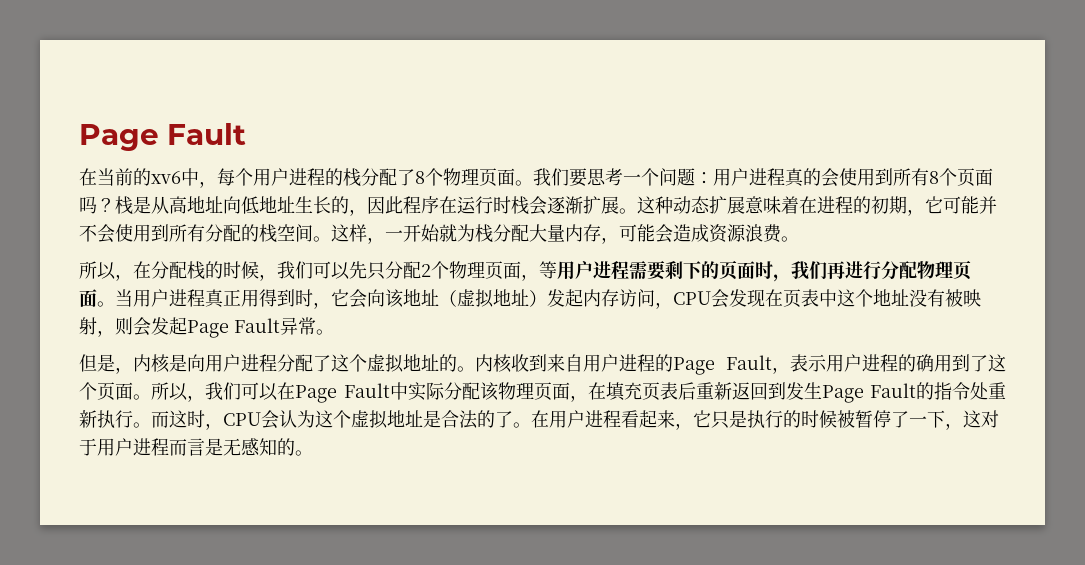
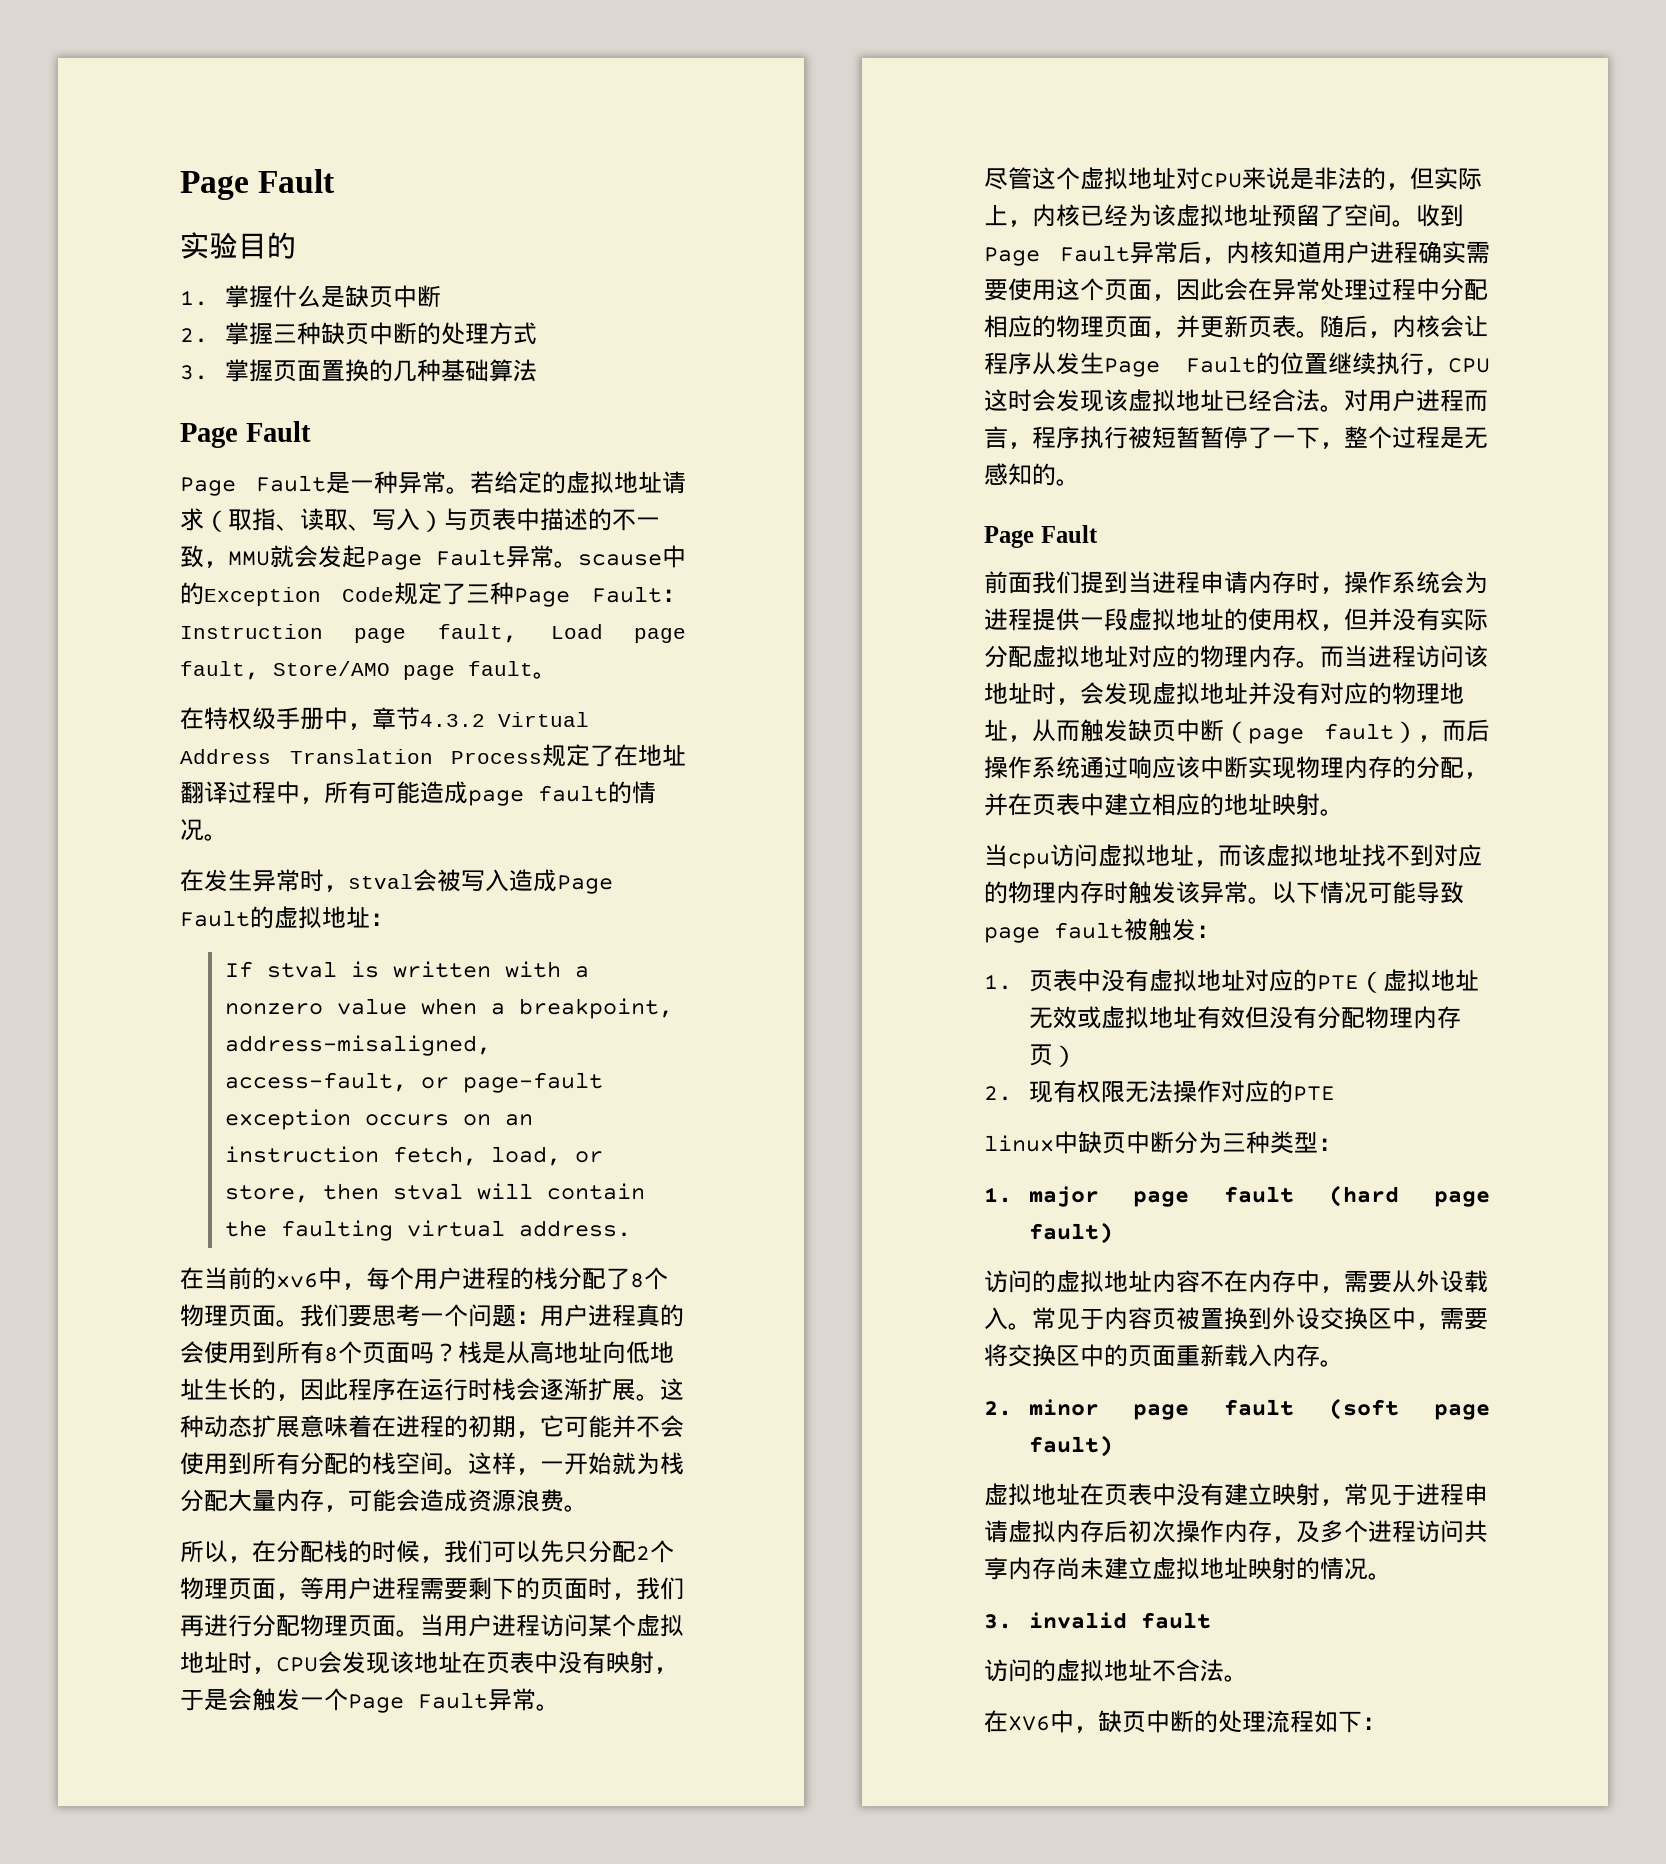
[79,123,246,151] Page Fault -> [180,169,336,200] [180,232,296,259] [180,285,441,308] [180,322,537,345] [180,359,537,382] [180,421,311,448] [180,471,686,496] [180,508,660,532] [180,545,686,570] [180,582,686,607] [180,624,686,643] [180,661,557,680] [180,707,589,730] [180,744,686,767] [180,781,656,806] [180,819,228,841] [180,869,613,894] [180,906,394,929] [224,961,589,978] [224,998,673,1019] [224,1035,491,1056] [224,1072,603,1093] [224,1109,533,1130] [224,1146,603,1166] [224,1183,645,1203] [224,1220,631,1241] Page Fault // 实验目的 // 1.掌握什么是缺页中断 // 2.掌握三种缺页中断的处理方式 // 3.掌握页面置换的几种基础算法 // Page Fault // Page Fault是一种异常。若给定的虚拟地址请求（取指、读取、写入）与页表中描述的不一致，MMU就会发起Page Fault异常。scause中的Exception Code规定了三种Page Fault：Instruction page fault, Load page fault, Store/AMO page fault。 // 在特权级手册中，章节4.3.2 Virtual Address Translation Process规定了在地址翻译过程中，所有可能造成page fault的情况。 // 在发生异常时，stval会被写入造成Page Fault的虚拟地址： // If stval is written with a nonzero value when a breakpoint, address-misaligned, access-fault, or page-fault exception occurs on an instruction fetch, load, or store, then stval will contain the faulting virtual address.
[205,289,655,309] 真正用得到时，它会向该地址（虚拟地址）发起内存访问 -> [540,1614,684,1637] [180,1651,252,1674] 访问某个虚拟地址时
[765,289,981,308] [79,317,334,338] [79,354,1006,375] [79,382,1006,403] [79,410,999,430] [79,438,313,456] 在页表中这个地址没有被映射，则会发起Page Fault异常。 // 但是，内核是向用户进程分配了这个虚拟地址的。内核收到来自用户进程的Page Fault，表示用户进程的确用到了这个页面。所以，我们可以在Page Fault中实际分配该物理页面，在填充页表后重新返回到发生Page Fault的指令处重新执行。而这时，CPU会认为这个虚拟地址是合法的了。在用户进程看起来，它只是执行的时候被暂停了一下，这对于用户进程而言是无感知的。 -> [390,1651,678,1674] [180,1688,560,1713] [984,167,1482,190] [984,204,1464,227] [984,241,1490,266] [984,278,1488,301] [984,315,1488,338] [984,352,1490,377] [984,389,1488,412] [984,426,1488,449] [984,463,1080,486] [984,525,1098,548] [984,571,1488,594] [984,608,1488,631] [984,645,1488,668] [984,682,1464,705] [984,719,1490,744] [984,756,1488,779] [984,793,1344,816] [984,844,1482,869] [984,881,1464,904] [984,918,1220,943] [984,969,1479,993] [1028,1006,1461,1029] [1028,1044,1077,1067] [984,1080,1335,1103] [984,1131,1342,1154] [984,1185,1490,1207] [1028,1222,1113,1244] [984,1270,1488,1293] [984,1307,1488,1330] [984,1344,1344,1367] [984,1398,1490,1420] [1028,1435,1113,1457] [984,1483,1488,1506] [984,1520,1488,1543] [984,1557,1392,1580] [984,1612,1211,1629] [984,1659,1248,1682] [984,1710,1386,1733] 该地址在页表中没有映射，于是会触发一个Page Fault异常。 // 尽管这个虚拟地址对CPU来说是非法的，但实际上，内核已经为该虚拟地址预留了空间。收到Page Fault异常后，内核知道用户进程确实需要使用这个页面，因此会在异常处理过程中分配相应的物理页面，并更新页表。随后，内核会让程序从发生Page Fault的位置继续执行，CPU这时会发现该虚拟地址已经合法。对用户进程而言，程序执行被短暂暂停了一下，整个过程是无感知的。 // Page Fault // 前面我们提到当进程申请内存时，操作系统会为进程提供一段虚拟地址的使用权，但并没有实际分配虚拟地址对应的物理内存。而当进程访问该地址时，会发现虚拟地址并没有对应的物理地址，从而触发缺页中断（page fault），而后操作系统通过响应该中断实现物理内存的分配，并在页表中建立相应的地址映射。 // 当cpu访问虚拟地址，而该虚拟地址找不到对应的物理内存时触发该异常。以下情况可能导致page fault被触发： // 1.页表中没有虚拟地址对应的PTE（虚拟地址无效或虚拟地址有效但没有分配物理内存页） // 2.现有权限无法操作对应的PTE // linux中缺页中断分为三种类型： // 1. major page fault (hard page fault) // 访问的虚拟地址内容不在内存中，需要从外设载入。常见于内容页被置换到外设交换区中，需要将交换区中的页面重新载入内存。 // 2. minor page fault (soft page fault) // 虚拟地址在页表中没有建立映射，常见于进程申请虚拟内存后初次操作内存，及多个进程访问共享内存尚未建立虚拟地址映射的情况。 // 3. invalid fault // 访问的虚拟地址不合法。 // 在XV6中，缺页中断的处理流程如下：

